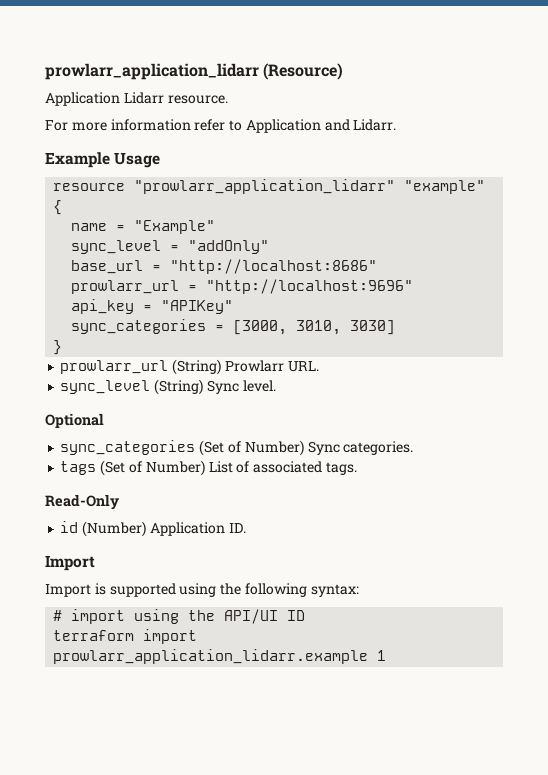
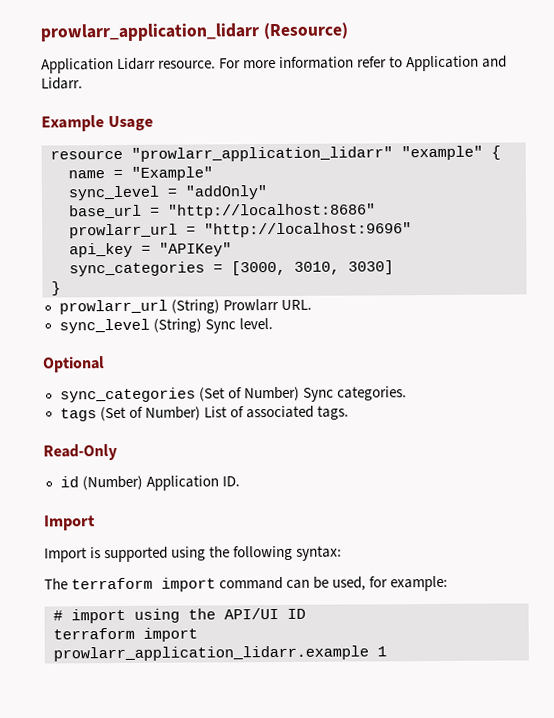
(228, 99) // -> (217, 64) none
(359, 590) none -> [44,575,449,592] // The terraform import command can be used, for example:

